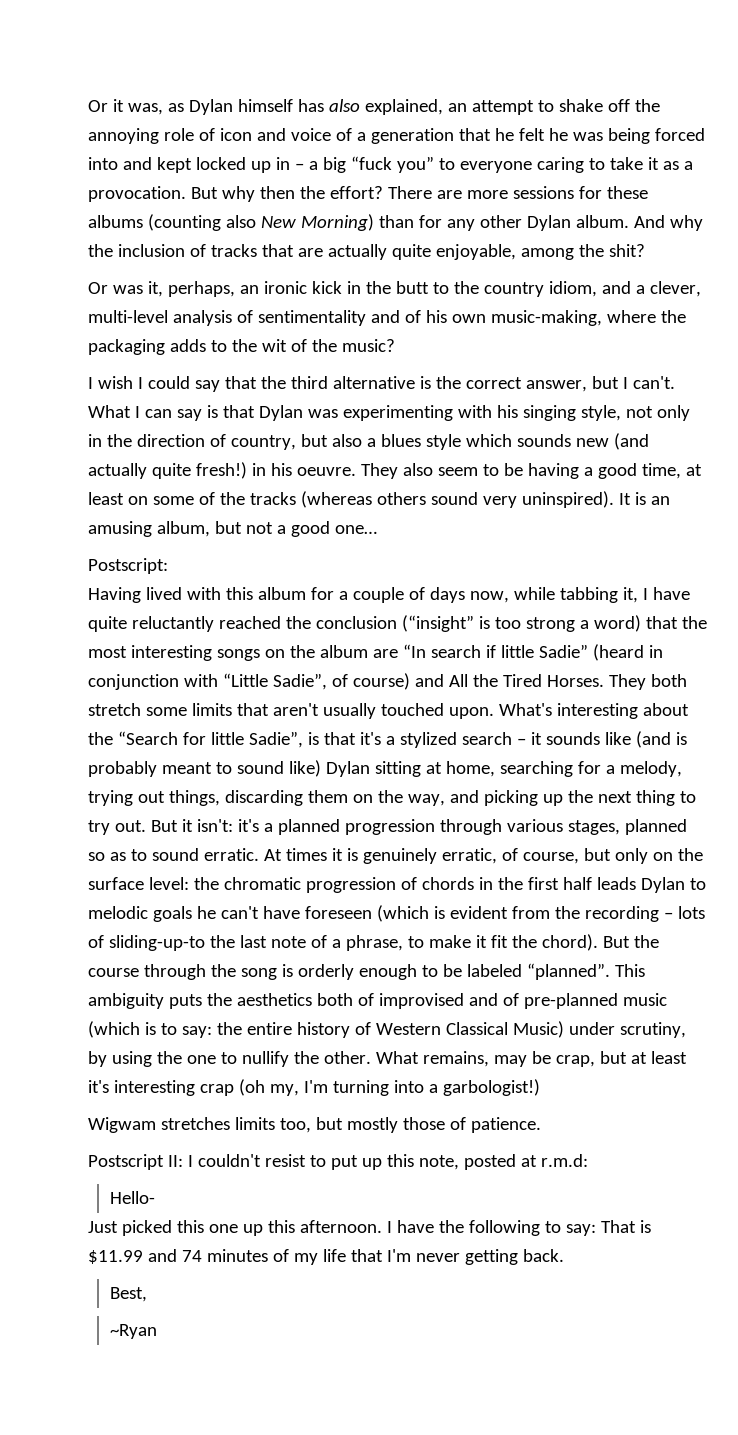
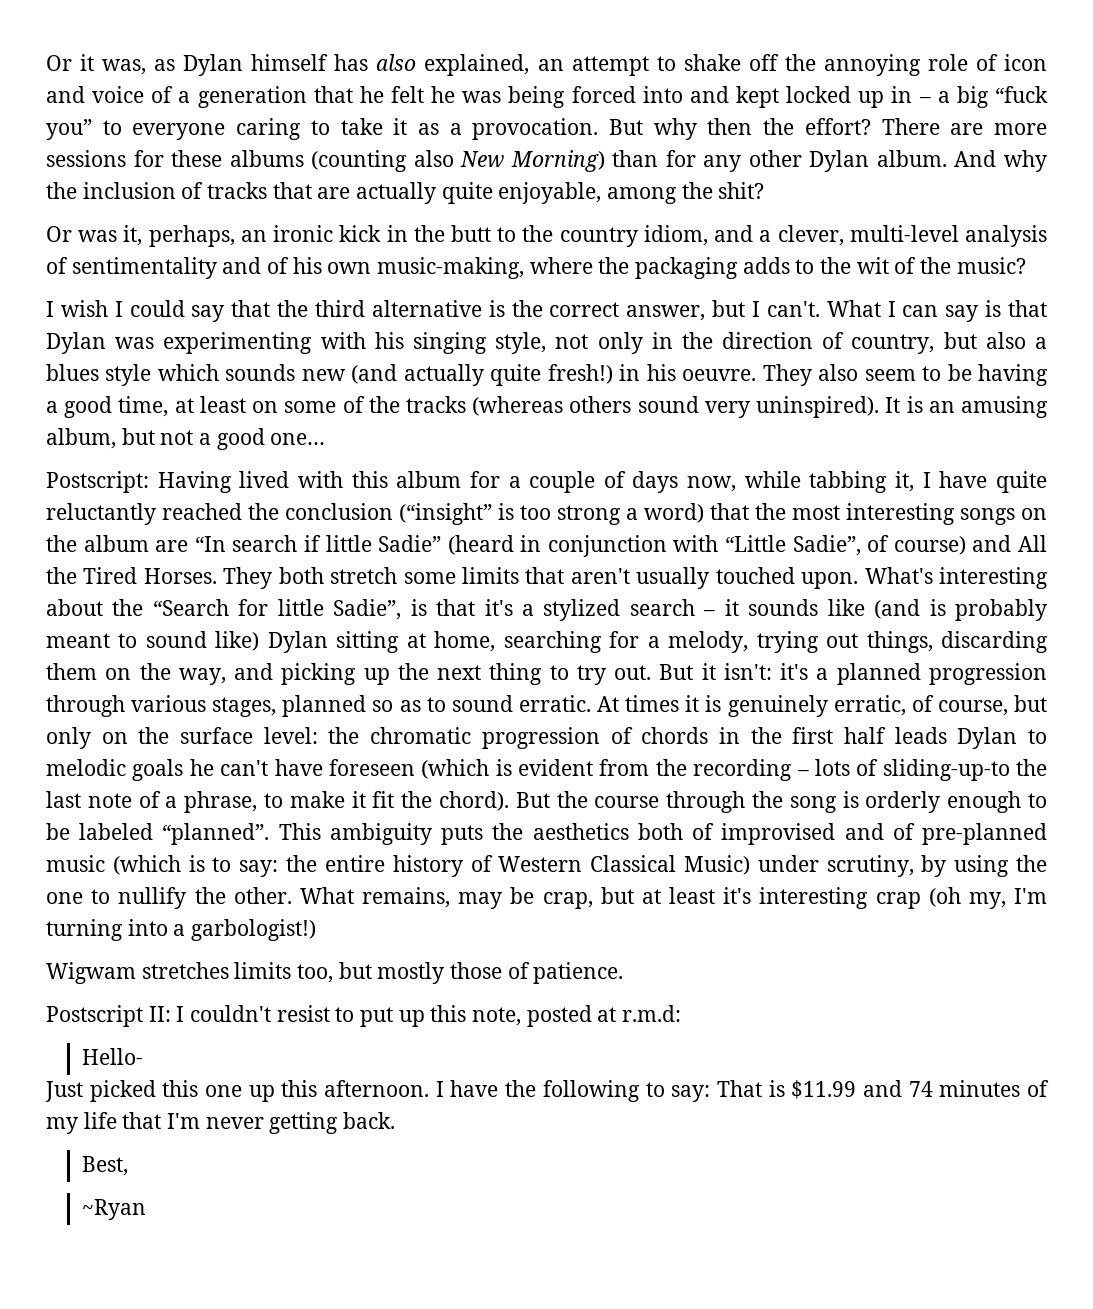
(168, 566) // -> (149, 482) none

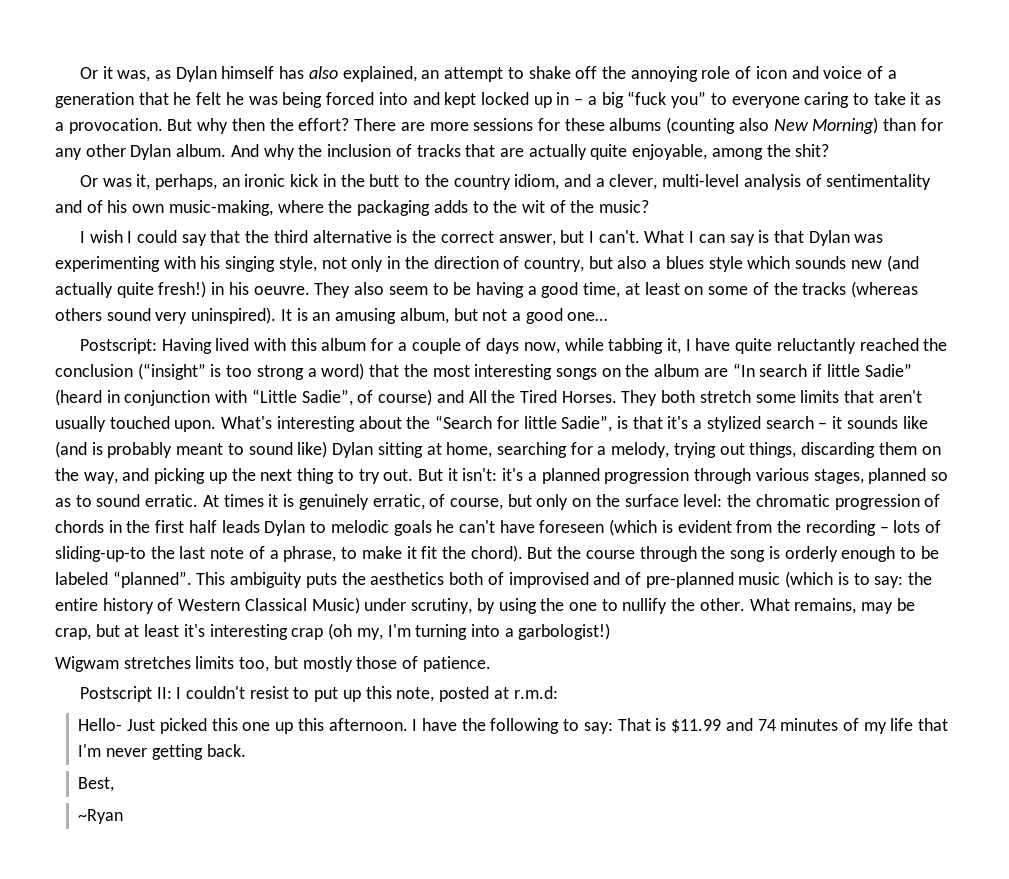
(143, 1056) // -> (123, 724) none

